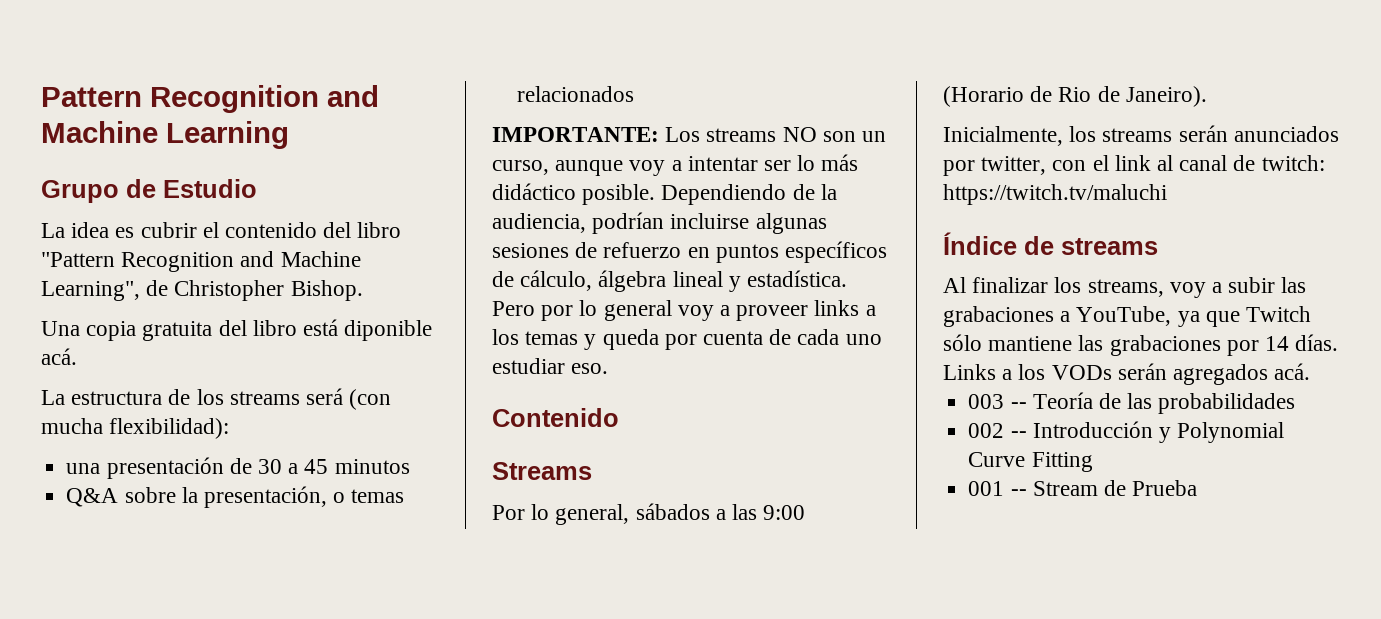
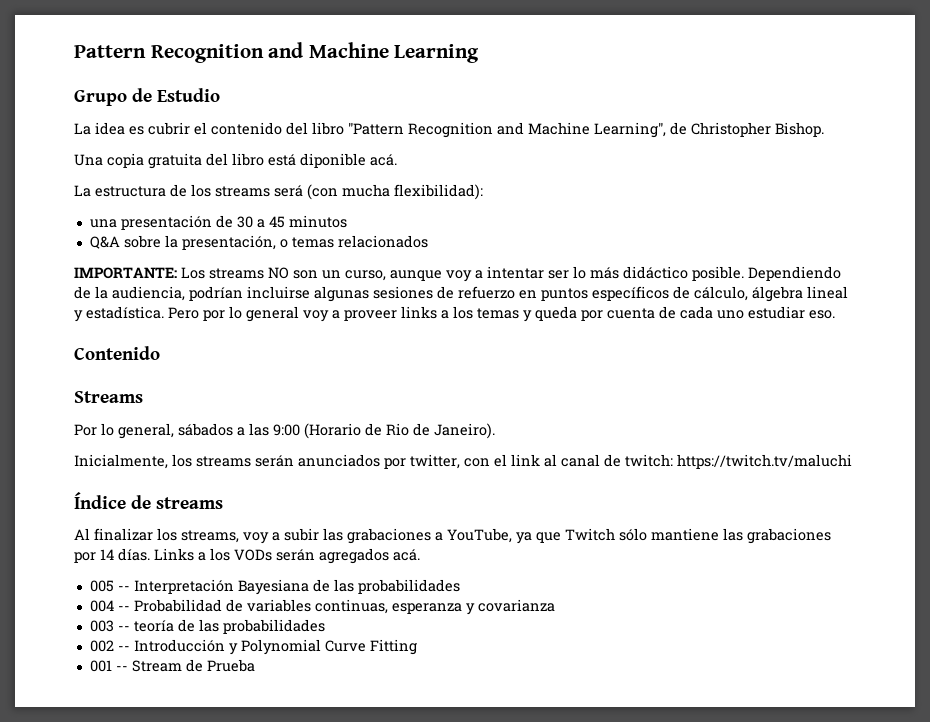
(1311, 371) none -> [89,579,460,595] [89,599,555,615] // 005 -- Interpretación Bayesiana de las probabilidades // 004 -- Probabilidad de variables continuas, esperanza y covarianza
[1032,392,1093,409] Teoría -> [133,620,174,632] teoría

